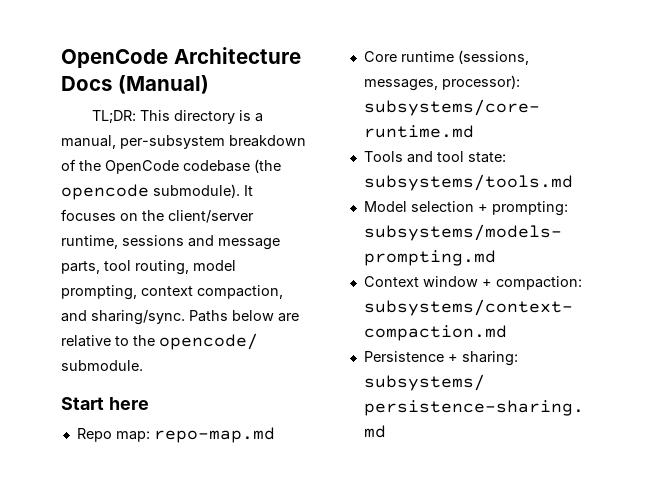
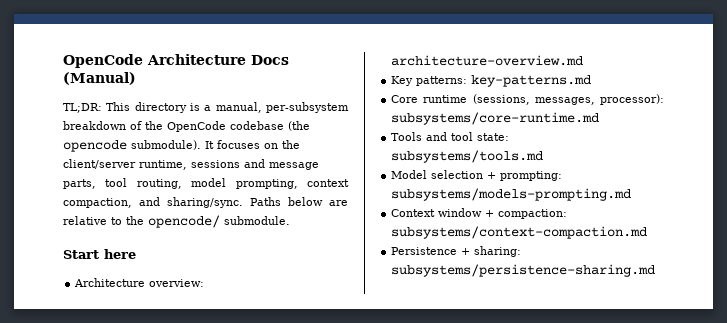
[76,427,275,443] Repo map: repo-map.md -> [74,278,205,287] [391,55,584,66] [391,75,592,87] Architecture overview: architecture-overview.md // Key patterns: key-patterns.md

